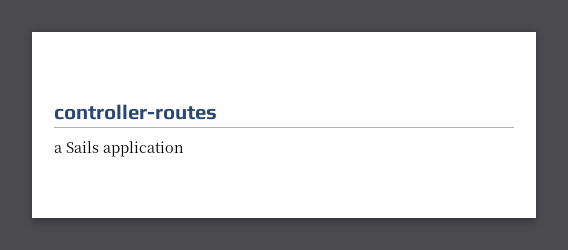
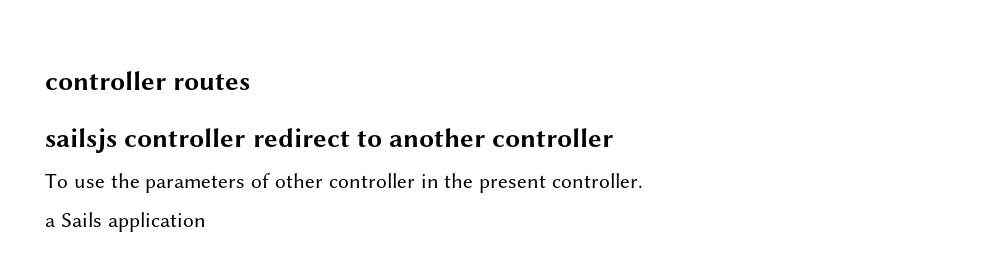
[54,104,217,120] controller-routes -> [45,71,251,90] [45,128,614,153] [45,173,644,193] controller routes // sailsjs controller redirect to another controller // To use the parameters of other controller in the present controller.

